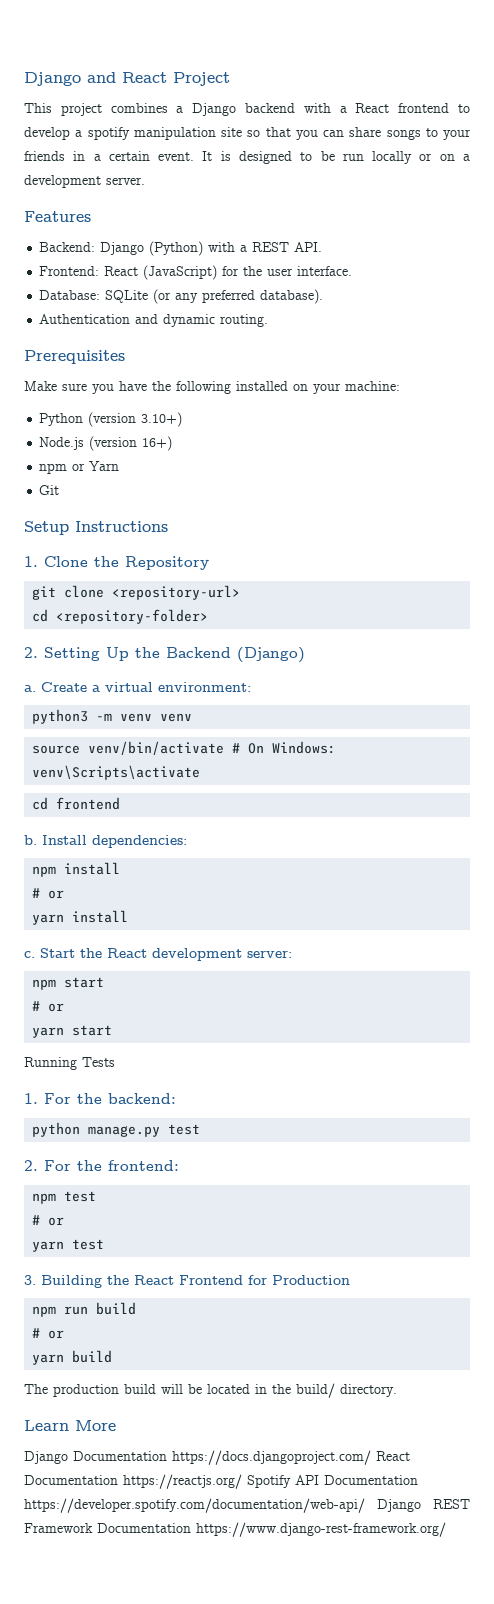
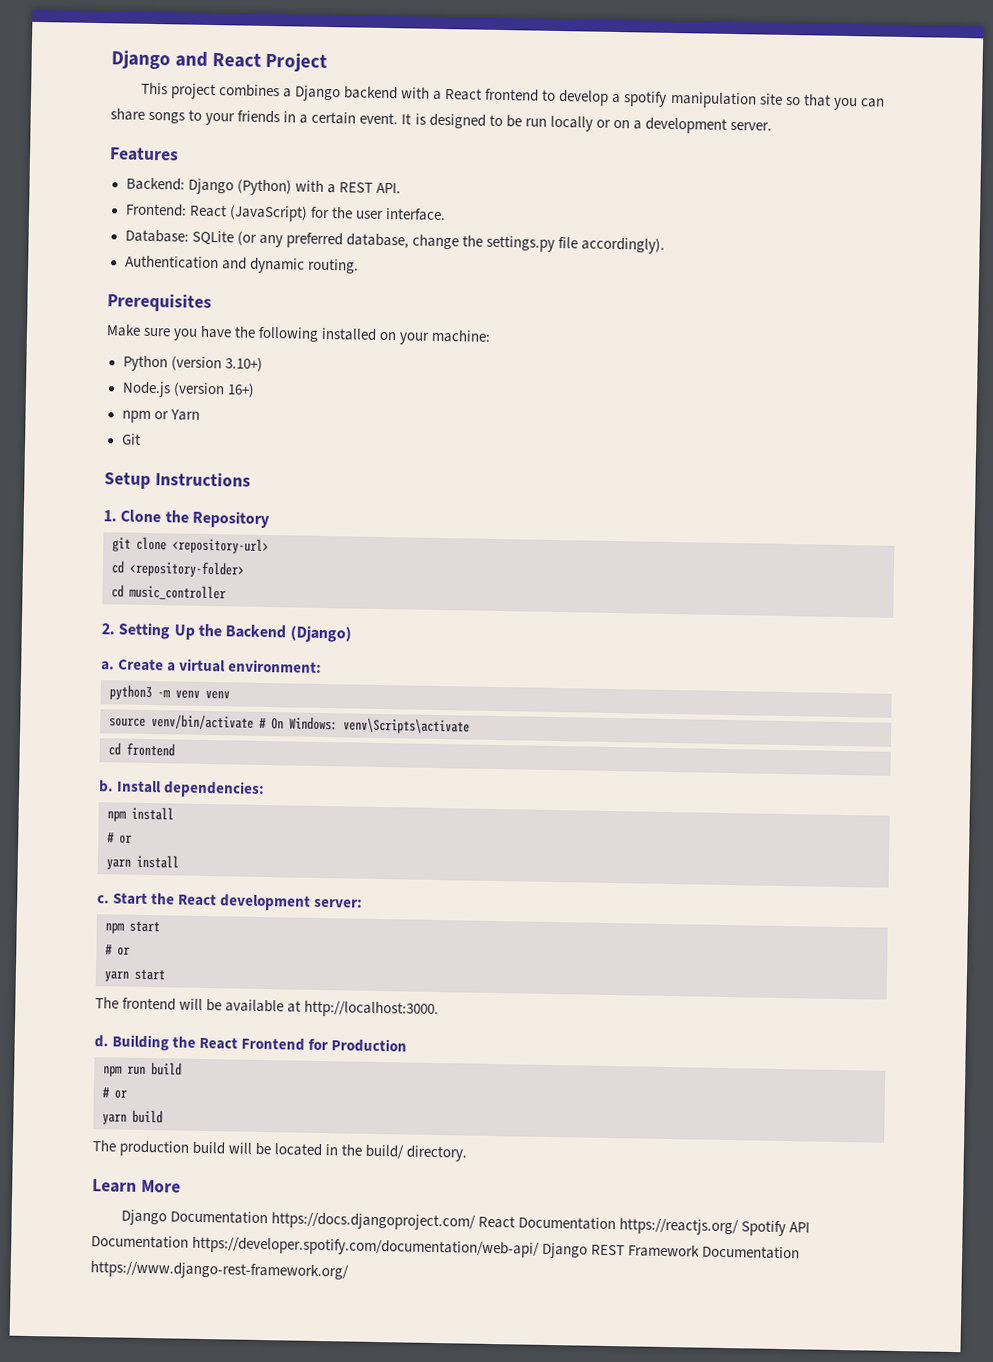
[260,289,324,304] database). -> [345,233,665,254] database, change the settings.py file accordingly).
(209, 616) none -> [111,584,226,601] // cd music_controller
[24,1057,115,1070] [24,1093,176,1104] [32,1122,201,1137] [24,1160,179,1171] [32,1191,97,1204] [32,1215,65,1226] [32,1239,105,1252] [24,1275,36,1285] Running Tests // 1. For the backend: // python manage.py test // 2. For the frontend: // npm test // # or // yarn test // 3. -> [95,997,440,1019] [94,1035,109,1048] The frontend will be available at http://localhost:3000. // d.

